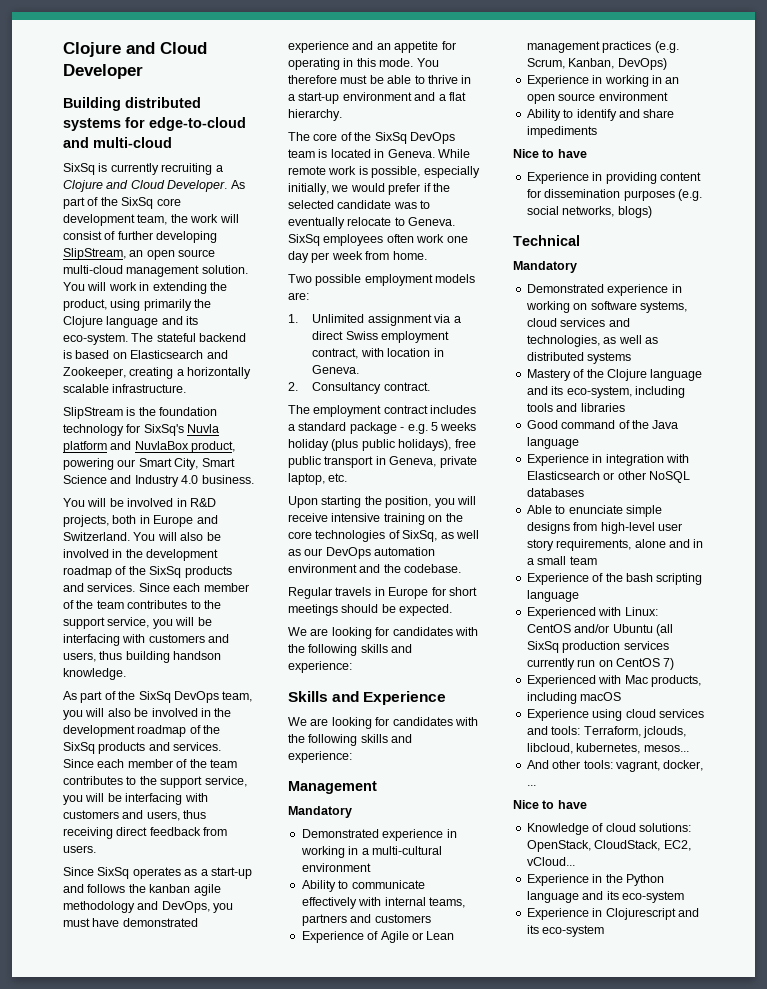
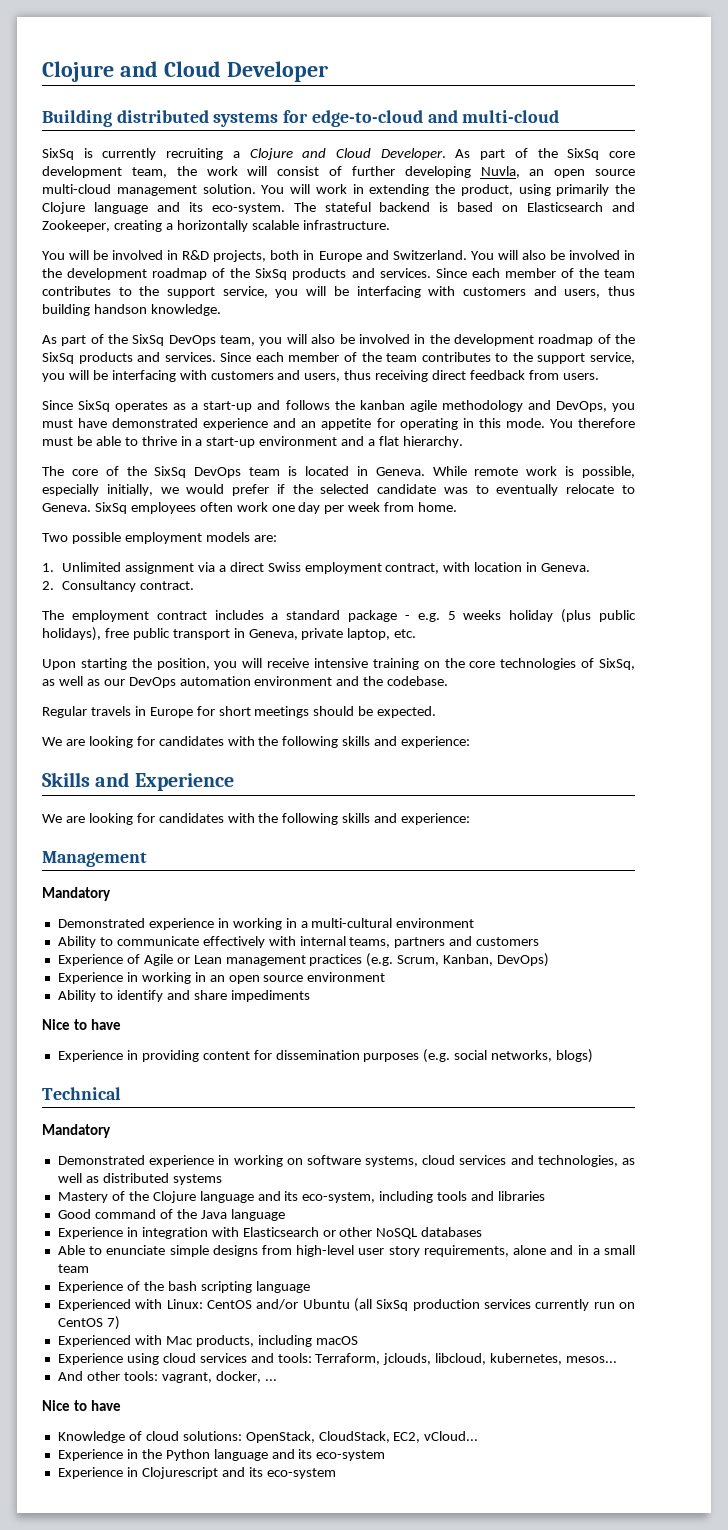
[63,248,126,260] SlipStream, -> [480,166,520,178] Nuvla,
[63,407,218,419] [63,424,220,436] [63,441,236,453] [63,458,235,470] [63,475,254,487] // SlipStream is the foundation technology for SixSq's Nuvla platform and NuvlaBox product, powering our Smart City, Smart Science and Industry 4.0 business. -> (390, 225) none

